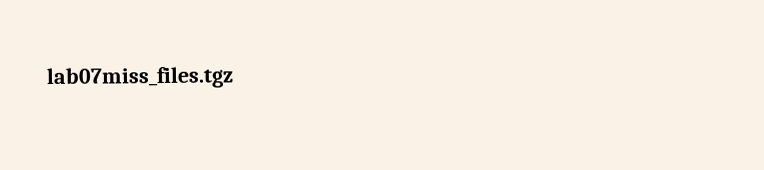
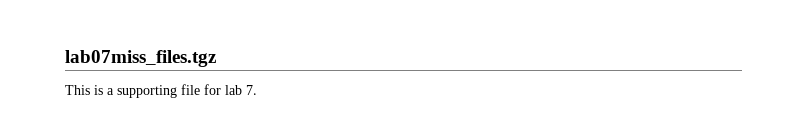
(234, 78) none -> [65,84,257,98] // This is a supporting file for lab 7.

